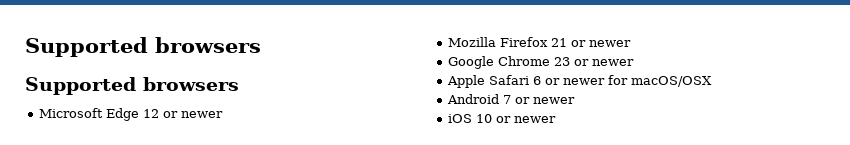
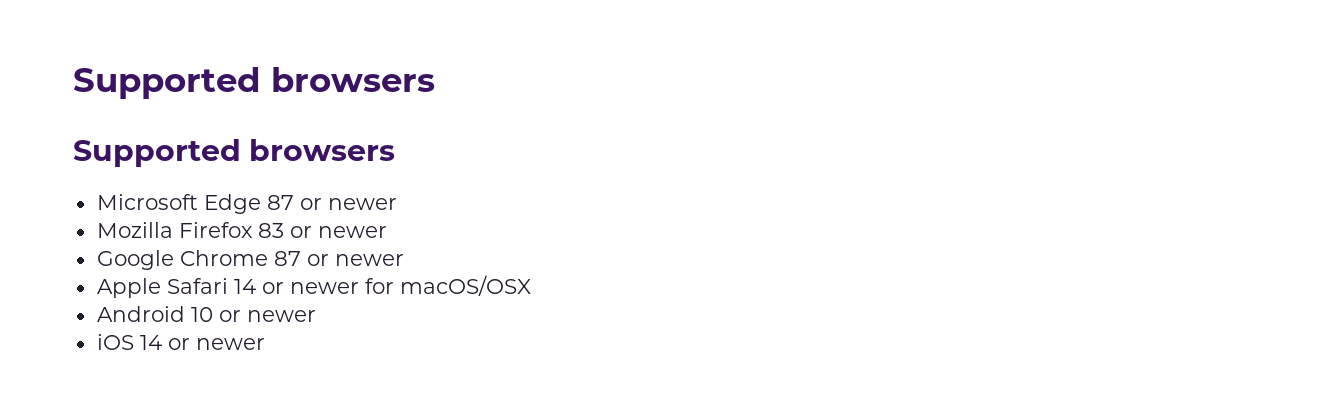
[143,109,160,118] 12 -> [266,195,294,210] 87
[551,38,568,47] 21 -> [257,223,284,238] 83
[554,57,571,66] 23 -> [273,251,301,266] 87
[533,76,542,85] 6 -> [233,279,256,294] 14
[503,95,512,104] 7 -> [190,307,213,322] 10
[476,114,493,123] 10 -> [139,335,162,350] 14

